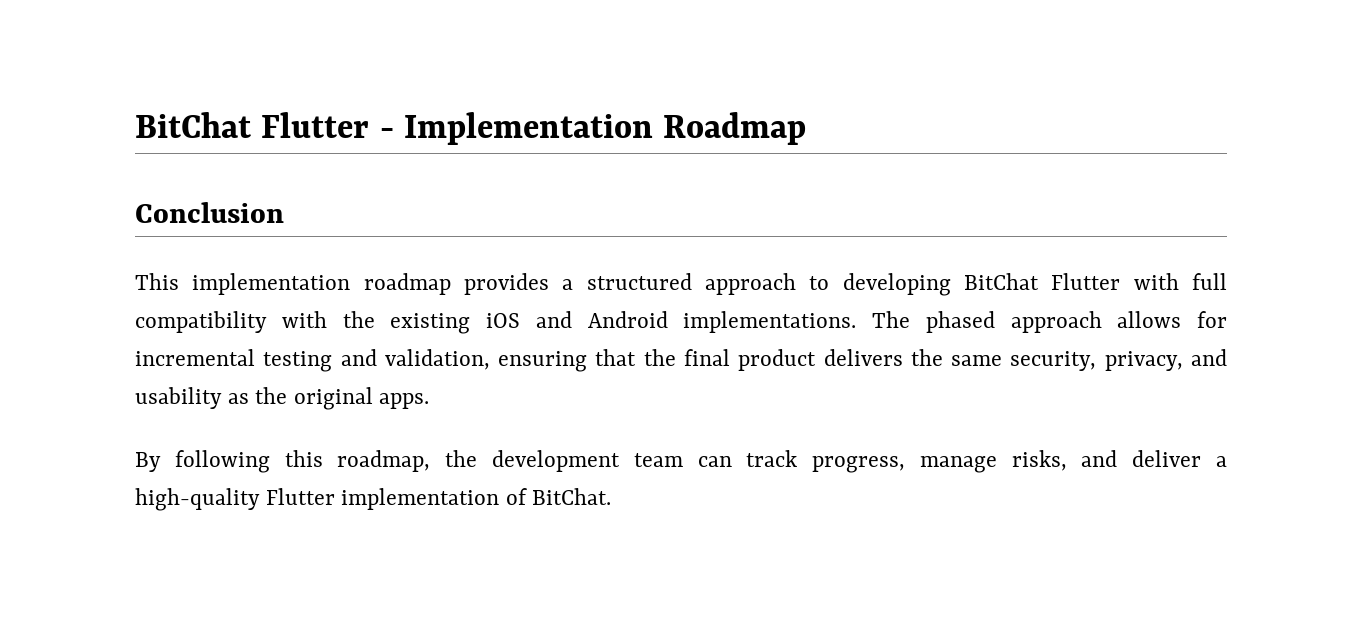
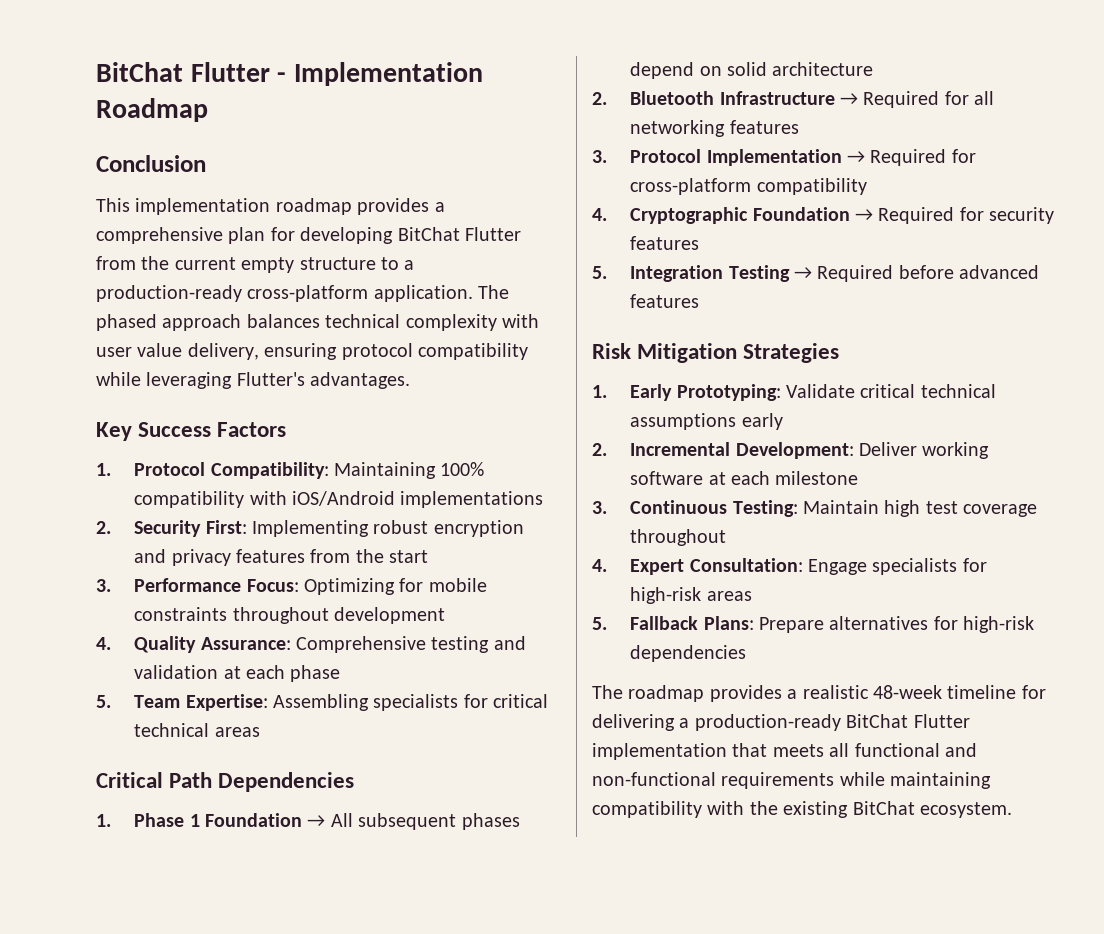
[586,273,1228,296] [135,311,1227,334] [135,349,1228,372] [135,387,430,410] [135,450,1228,473] [135,488,612,511] structured approach to developing BitChat Flutter with full compatibility with the existing iOS and Android implementations. The phased approach allows for incremental testing and validation, ensuring that the final product delivers the same security, privacy, and usability as the original apps. // By following this roadmap, the development team can track progress, manage risks, and deliver a high-quality Flutter implementation of BitChat. -> [96,227,521,244] [96,256,415,273] [96,285,510,302] [96,314,539,331] [96,343,528,360] [96,372,411,389] [96,422,287,441] [96,462,485,479] [134,491,544,508] [96,520,524,537] [134,549,429,566] [96,578,487,595] [134,607,446,624] [96,636,526,653] [134,665,341,682] [96,694,549,711] [134,723,260,737] [96,772,355,792] [96,813,520,830] [630,62,874,79] [592,91,995,108] [630,120,799,137] [592,149,976,166] [630,178,867,195] [592,207,1055,224] [630,236,700,250] [592,265,1040,282] [630,294,700,308] [592,343,840,363] [592,384,996,401] [630,413,783,430] [592,442,990,459] [630,471,859,485] [592,500,1038,517] [630,529,727,546] [592,558,987,575] [630,587,752,604] [592,616,1035,633] [630,645,747,662] [592,685,1046,702] [592,714,970,731] [592,743,977,760] [592,772,992,789] [592,801,1012,818] comprehensive plan for developing BitChat Flutter from the current empty structure to a production-ready cross-platform application. The phased approach balances technical complexity with user value delivery, ensuring protocol compatibility while leveraging Flutter's advantages. // Key Success Factors // 1. Protocol Compatibility: Maintaining 100% compatibility with iOS/Android implementations // 2. Security First: Implementing robust encryption and privacy features from the start // 3. Performance Focus: Optimizing for mobile constraints throughout development // 4. Quality Assurance: Comprehensive testing and validation at each phase // 5. Team Expertise: Assembling specialists for critical technical areas // Critical Path Dependencies // 1. Phase 1 Foundation → All subsequent phases depend on solid architecture // 2. Bluetooth Infrastructure → Required for all networking features // 3. Protocol Implementation → Required for cross-platform compatibility // 4. Cryptographic Foundation → Required for security features // 5. Integration Testing → Required before advanced features // Risk Mitigation Strategies // 1. Early Prototyping: Validate critical technical assumptions early // 2. Incremental Development: Deliver working software at each milestone // 3. Continuous Testing: Maintain high test coverage throughout // 4. Expert Consultation: Engage specialists for high-risk areas // 5. Fallback Plans: Prepare alternatives for high-risk dependencies // The roadmap provides a realistic 48-week timeline for delivering a production-ready BitChat Flutter implementation that meets all functional and non-functional requirements while maintaining compatibility with the existing BitChat ecosystem.

